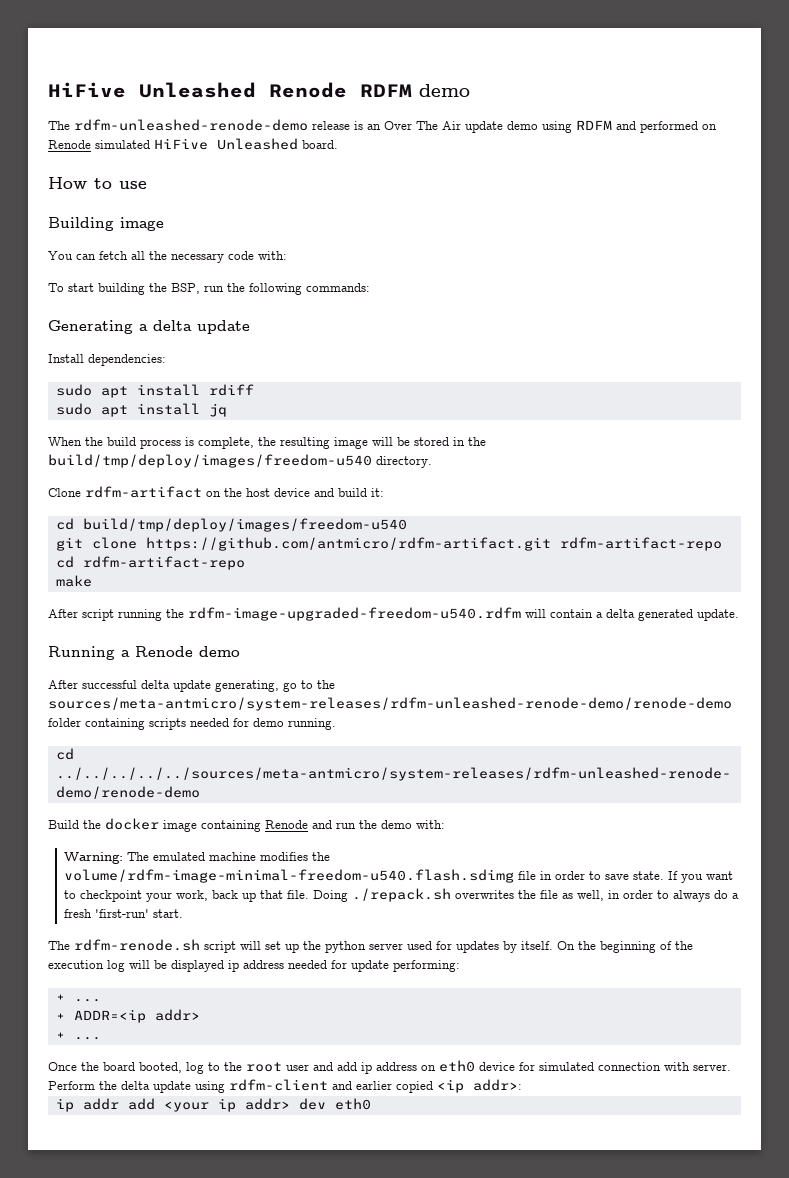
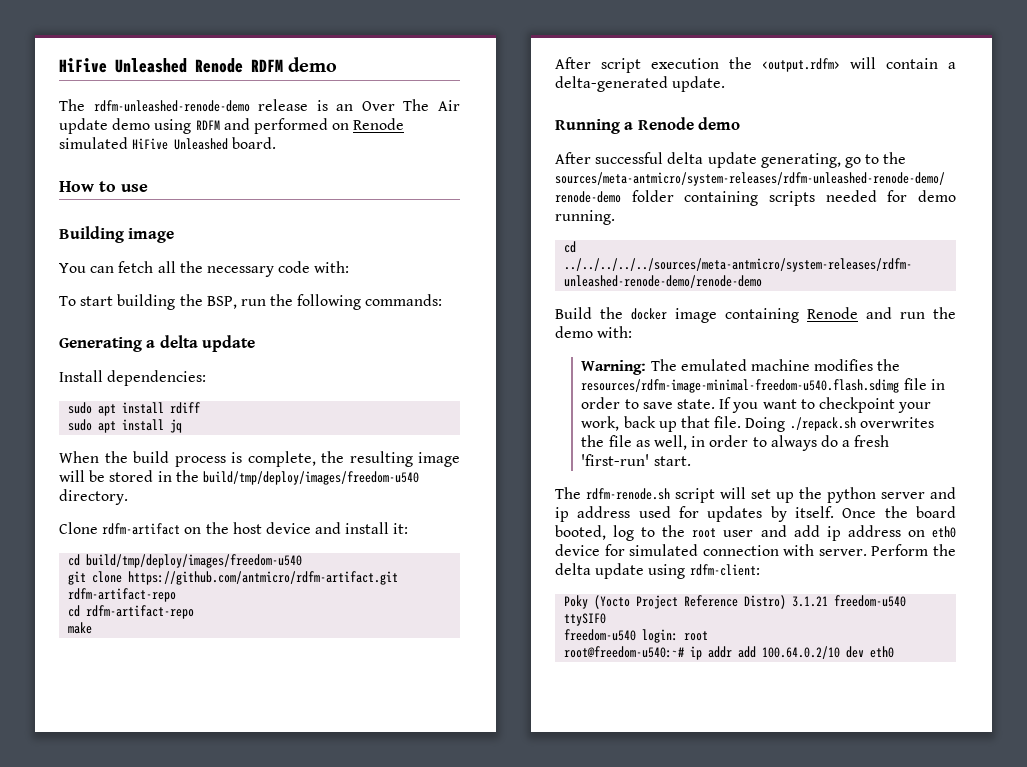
[338,488,367,497] build -> [345,522,390,534] install
[118,607,521,621] running the rdfm-image-upgraded-freedom-u540.rdfm -> [651,57,840,72] execution the <output.rdfm>
[606,609,693,621] delta generated -> [555,76,668,92] delta-generated
[64,869,515,883] volume/rdfm-image-minimal-freedom-u540.flash.sdimg -> [581,379,900,393] resources/rdfm-image-minimal-freedom-u540.flash.sdimg
(403, 946) none -> [930,487,956,499] [555,506,631,522] and ip address
[557,941,693,953] [48,960,460,972] [55,994,101,1002] [55,1009,200,1023] [55,1032,101,1040] On the beginning of the execution log will be displayed ip address needed for update performing: // + ... // + ADDR=<ip addr> // + ... // -> (834, 512) none
[229,1079,522,1093] [55,1098,290,1112] rdfm-client and earlier copied <ip addr>: // ip addr add <your ip addr> -> [689,564,760,576] [564,595,907,609] [564,613,607,626] [564,629,709,643] [564,646,841,660] rdfm-client: // Poky (Yocto Project Reference Distro) 3.1.21 freedom-u540 ttySIF0 // freedom-u540 login: root // root@freedom-u540:~# ip addr add 100.64.0.2/10

